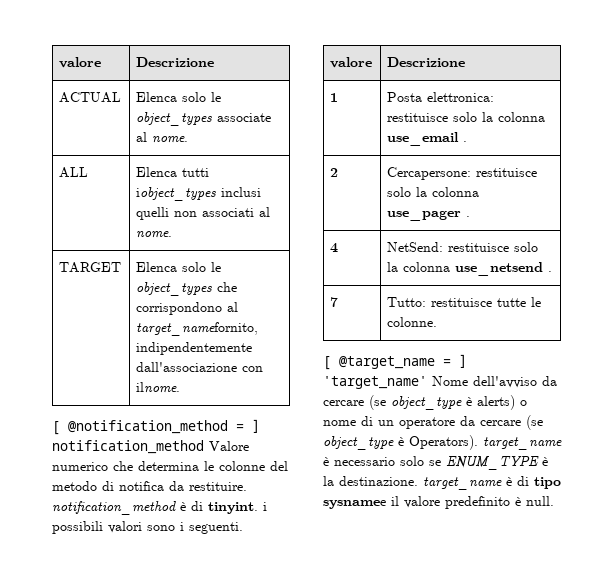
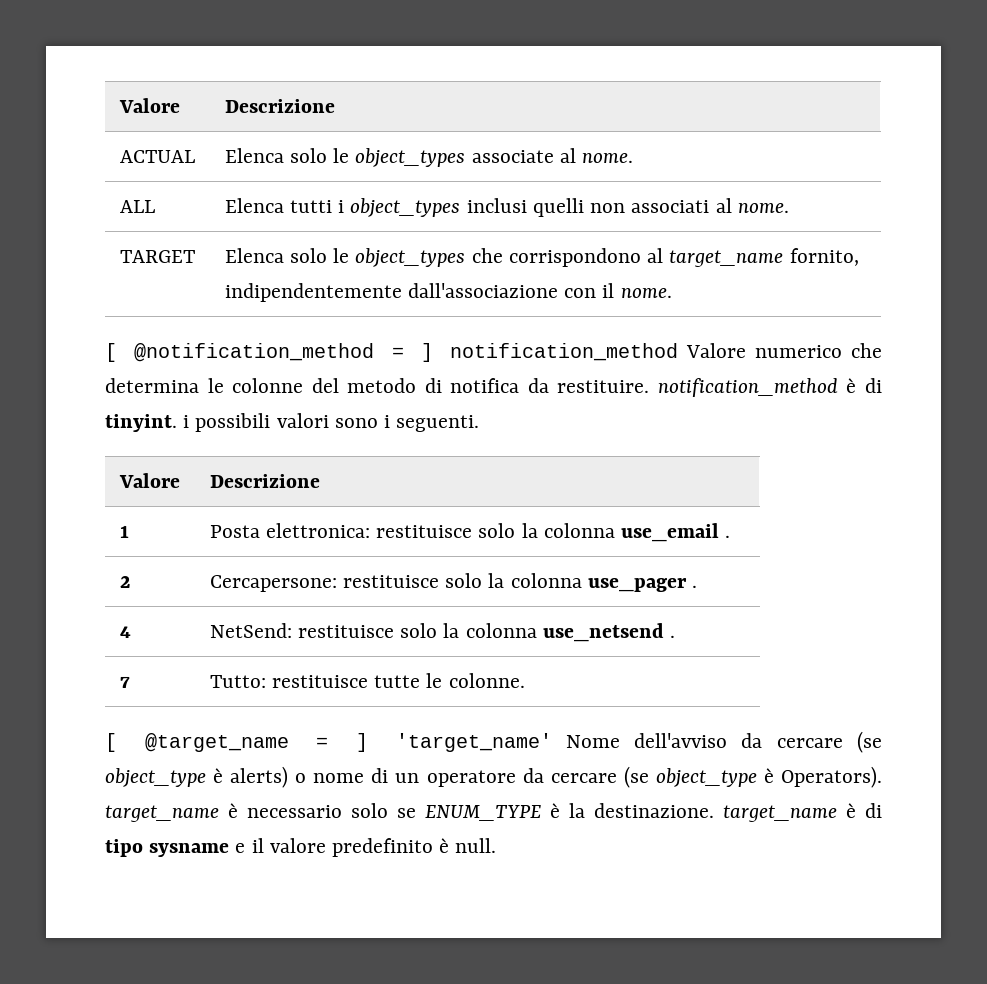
[59,57,102,68] valore -> [118,98,180,113] Valore
[136,187,217,201] iobject_types -> [338,198,461,217] i object_types
[136,322,259,336] target_namefornito, -> [669,248,859,267] target_name fornito,
[136,382,181,393] ilnome. -> [602,283,672,298] il nome.
[330,57,373,68] valore -> [118,473,180,488] Valore
[323,500,386,509] sysnamee -> [149,843,246,857] sysname e

